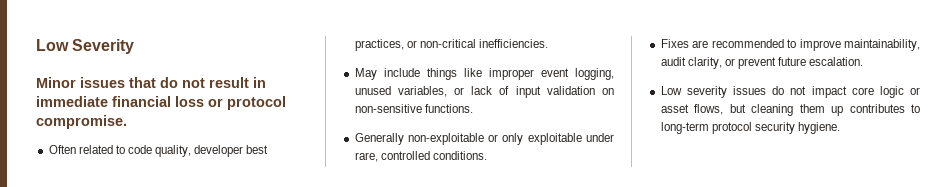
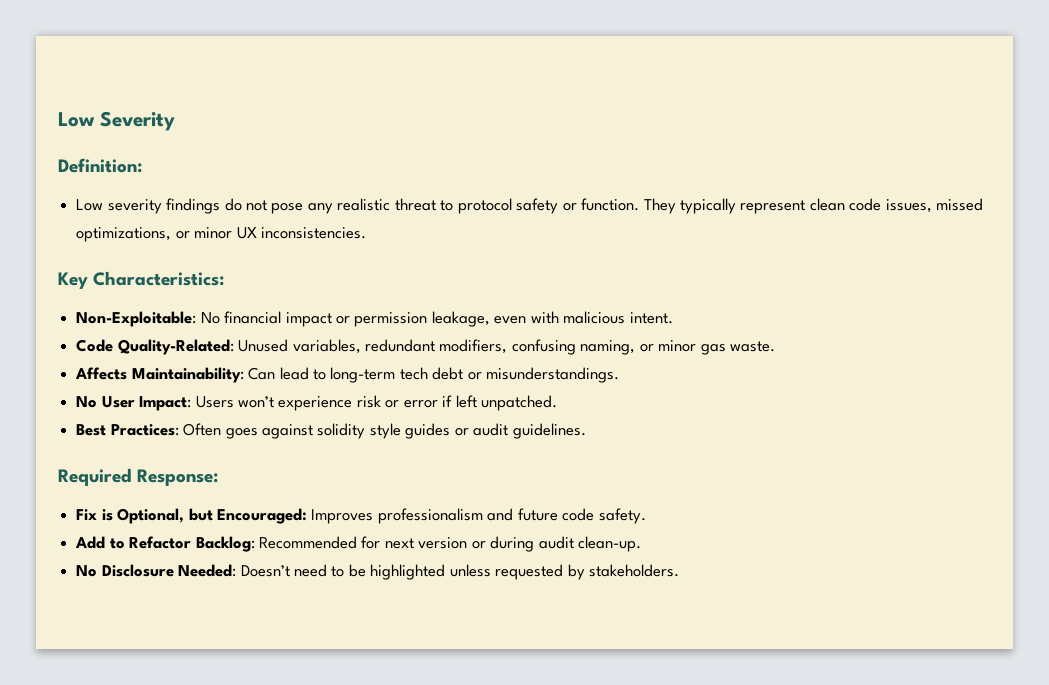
[36,77,266,88] [36,96,286,110] [36,115,127,129] [48,145,269,157] [354,39,548,51] [354,68,614,80] [354,86,614,98] [354,104,473,113] [354,133,614,145] [354,151,487,162] [660,39,920,51] [660,57,864,69] Minor issues that do not result in immediate financial loss or protocol compromise. // Often related to code quality, developer best practices, or non-critical inefficiencies. // May include things like improper event logging, unused variables, or lack of input validation on non-sensitive functions. // Generally non-exploitable or only exploitable under rare, controlled conditions. // Fixes are recommended to improve maintainability, audit clarity, or prevent future escalation. -> [58,158,142,173] Definition:
[732,86,920,98] [660,104,920,116] [660,122,840,134] issues do not impact core logic or asset flows, but cleaning them up contributes to long-term protocol security hygiene. -> [166,198,984,214] [76,227,366,242] [58,271,225,289] [76,311,673,327] [76,339,776,355] [75,367,620,383] [76,395,558,411] [76,423,586,439] [58,468,219,486] [76,508,646,524] [75,536,642,552] [76,564,680,580] findings do not pose any realistic threat to protocol safety or function. They typically represent clean code issues, missed optimizations, or minor UX inconsistencies. // Key Characteristics: // Non-Exploitable: No financial impact or permission leakage, even with malicious intent. // Code Quality-Related: Unused variables, redundant modifiers, confusing naming, or minor gas waste. // Affects Maintainability: Can lead to long-term tech debt or misunderstandings. // No User Impact: Users won’t experience risk or error if left unpatched. // Best Practices: Often goes against solidity style guides or audit guidelines. // Required Response: // Fix is Optional, but Encouraged: Improves professionalism and future code safety. // Add to Refactor Backlog: Recommended for next version or during audit clean-up. // No Disclosure Needed: Doesn’t need to be highlighted unless requested by stakeholders.

